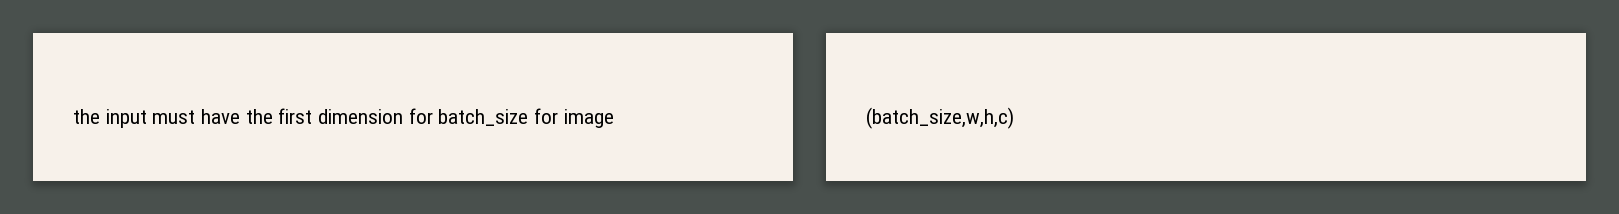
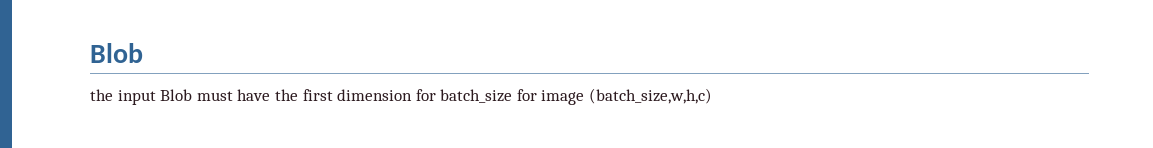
(73, 116) none -> [90,43,143,63] Blob //
(147, 118) none -> [160,89,193,101] Blob

